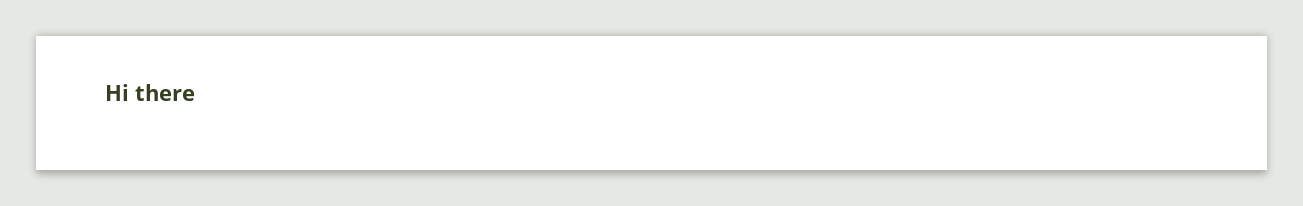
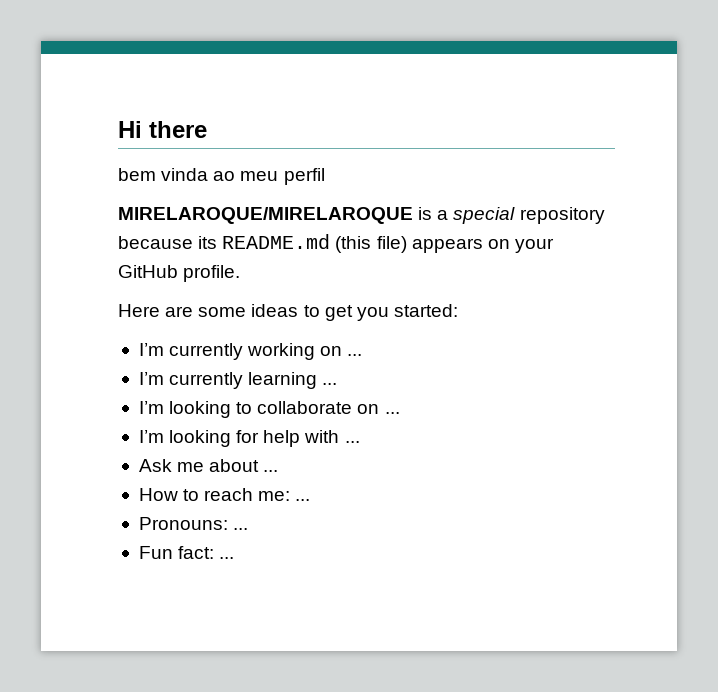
(195, 92) none -> [118,168,325,185] [118,207,605,224] [118,234,554,253] [118,265,241,282] [118,304,458,321] [138,343,363,360] [138,372,338,389] [138,401,400,418] [138,430,360,447] [138,459,279,472] [138,488,311,501] [138,517,249,530] [138,546,235,559] // bem vinda ao meu perfil // MIRELAROQUE/MIRELAROQUE is a special repository because its README.md (this file) appears on your GitHub profile. // Here are some ideas to get you started: // I’m currently working on ... // I’m currently learning ... // I’m looking to collaborate on ... // I’m looking for help with ... // Ask me about ... // How to reach me: ... // Pronouns: ... // Fun fact: ...

